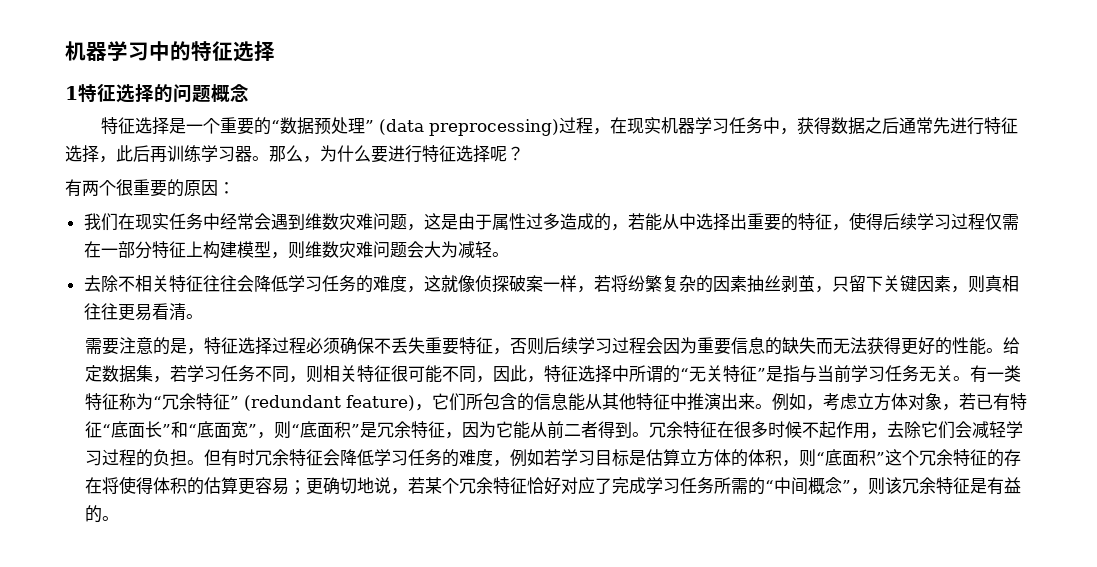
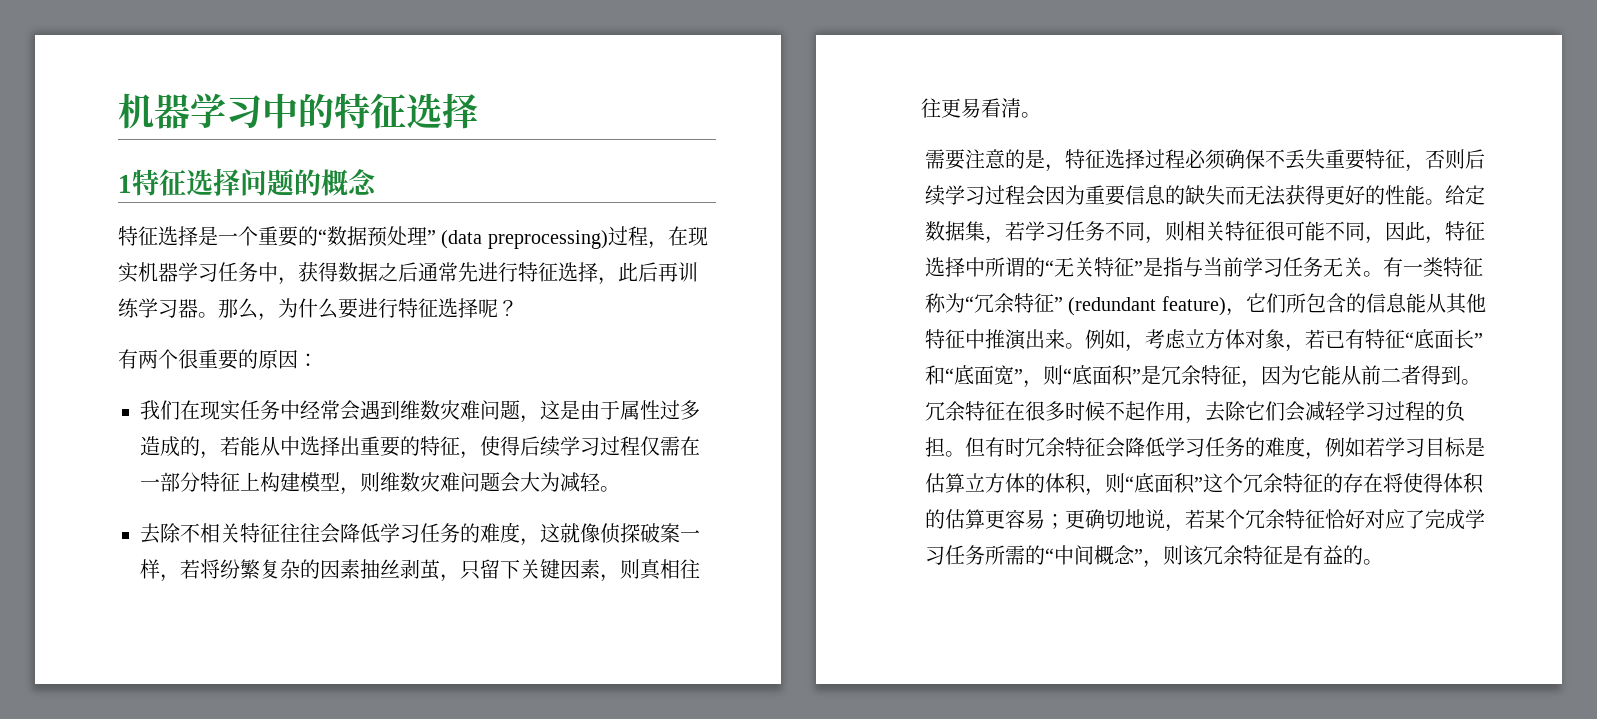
[154,84,211,103] 的问题 -> [240,168,321,196] 问题的

